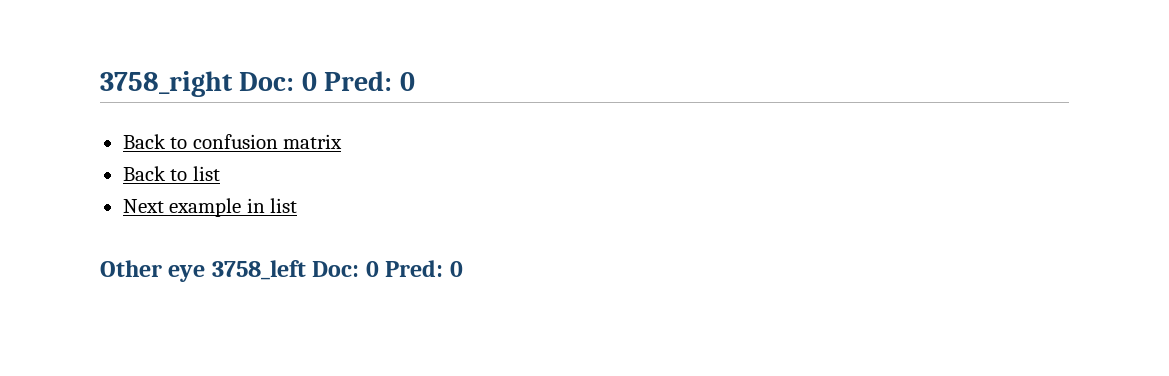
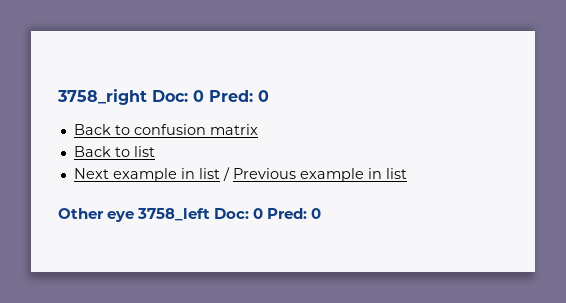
(298, 205) none -> [222,167,407,182] / Previous example in list

